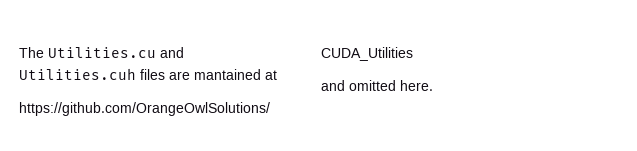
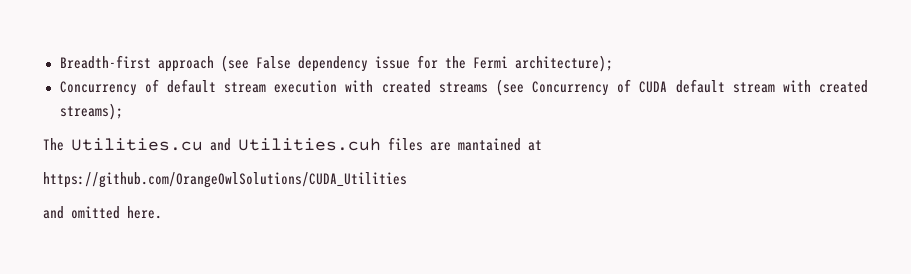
(19, 52) none -> [59,55,613,72] [59,79,868,96] [59,103,123,120] Breadth-first approach (see False dependency issue for the Fermi architecture); // Concurrency of default stream execution with created streams (see Concurrency of CUDA default stream with created streams); //

